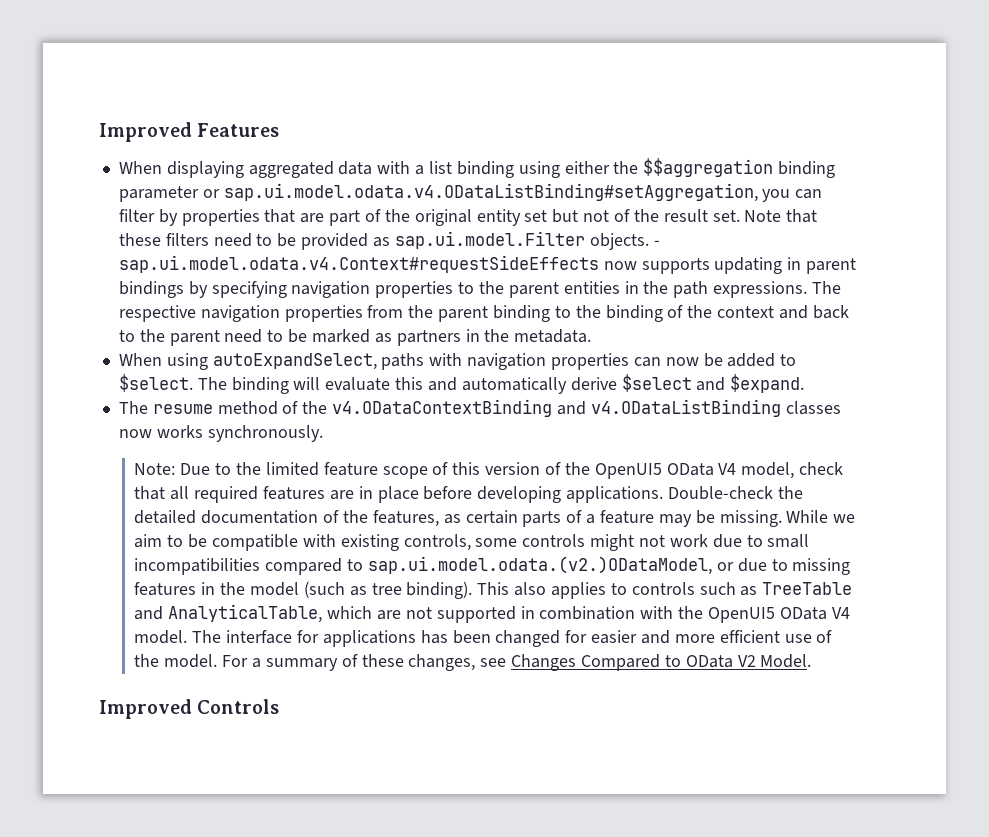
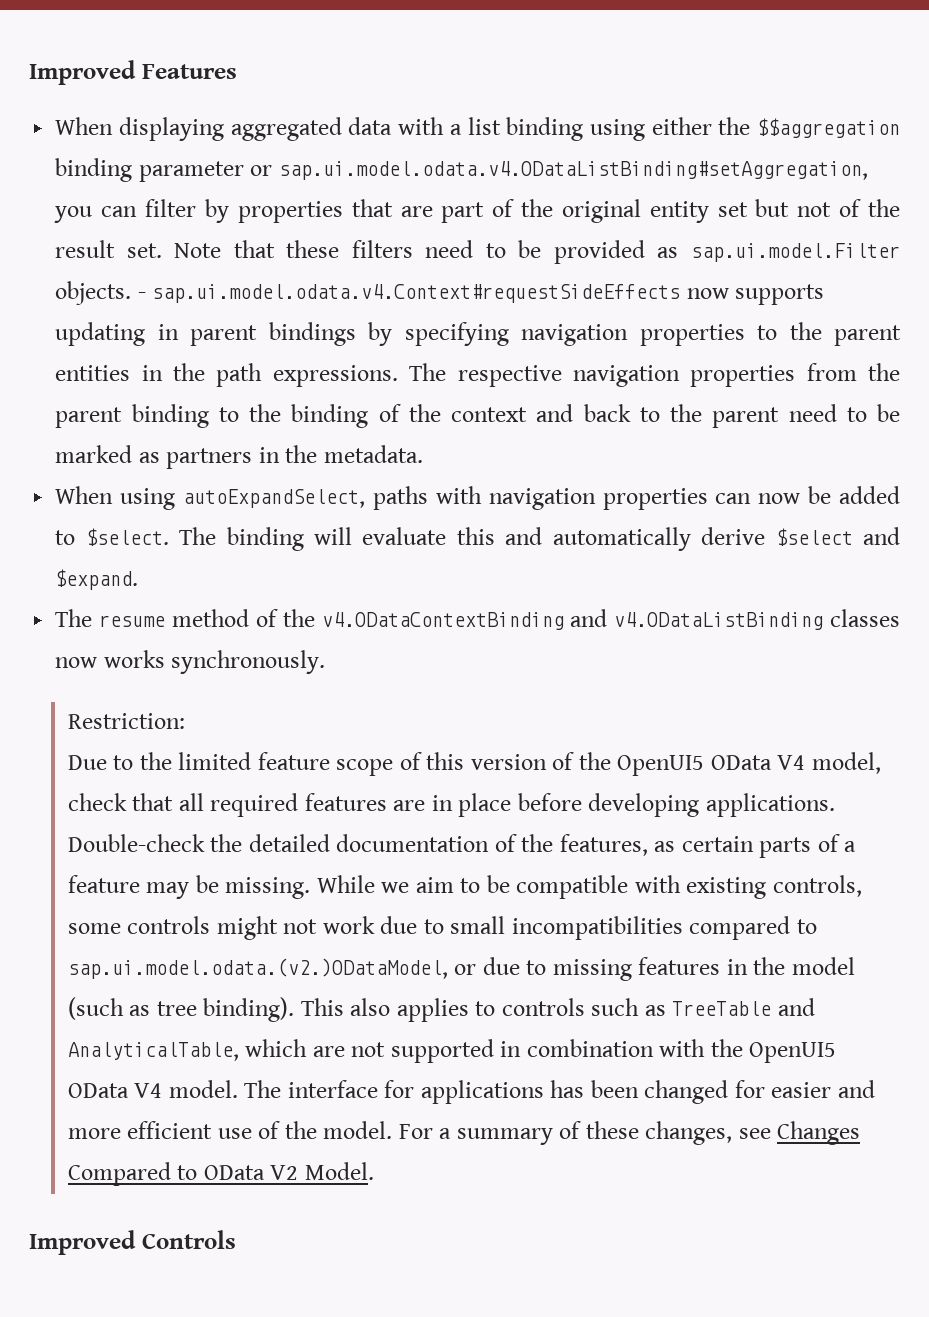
[134,463,176,475] Note: -> [67,713,185,729] Restriction: //

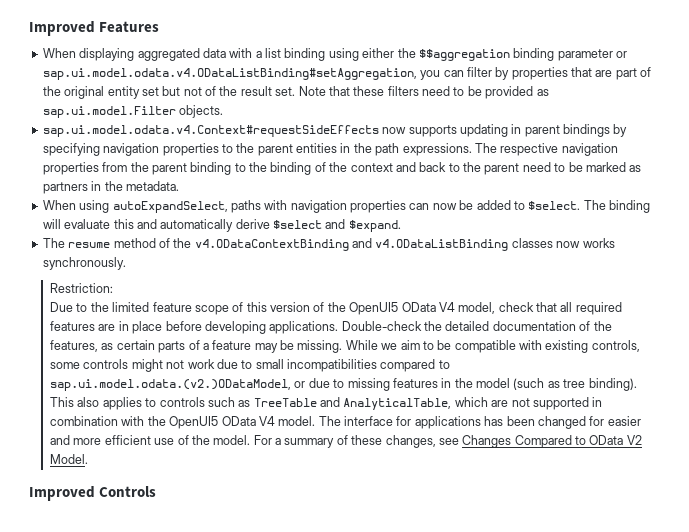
[137,292,146,299] - -> (224, 111) //

